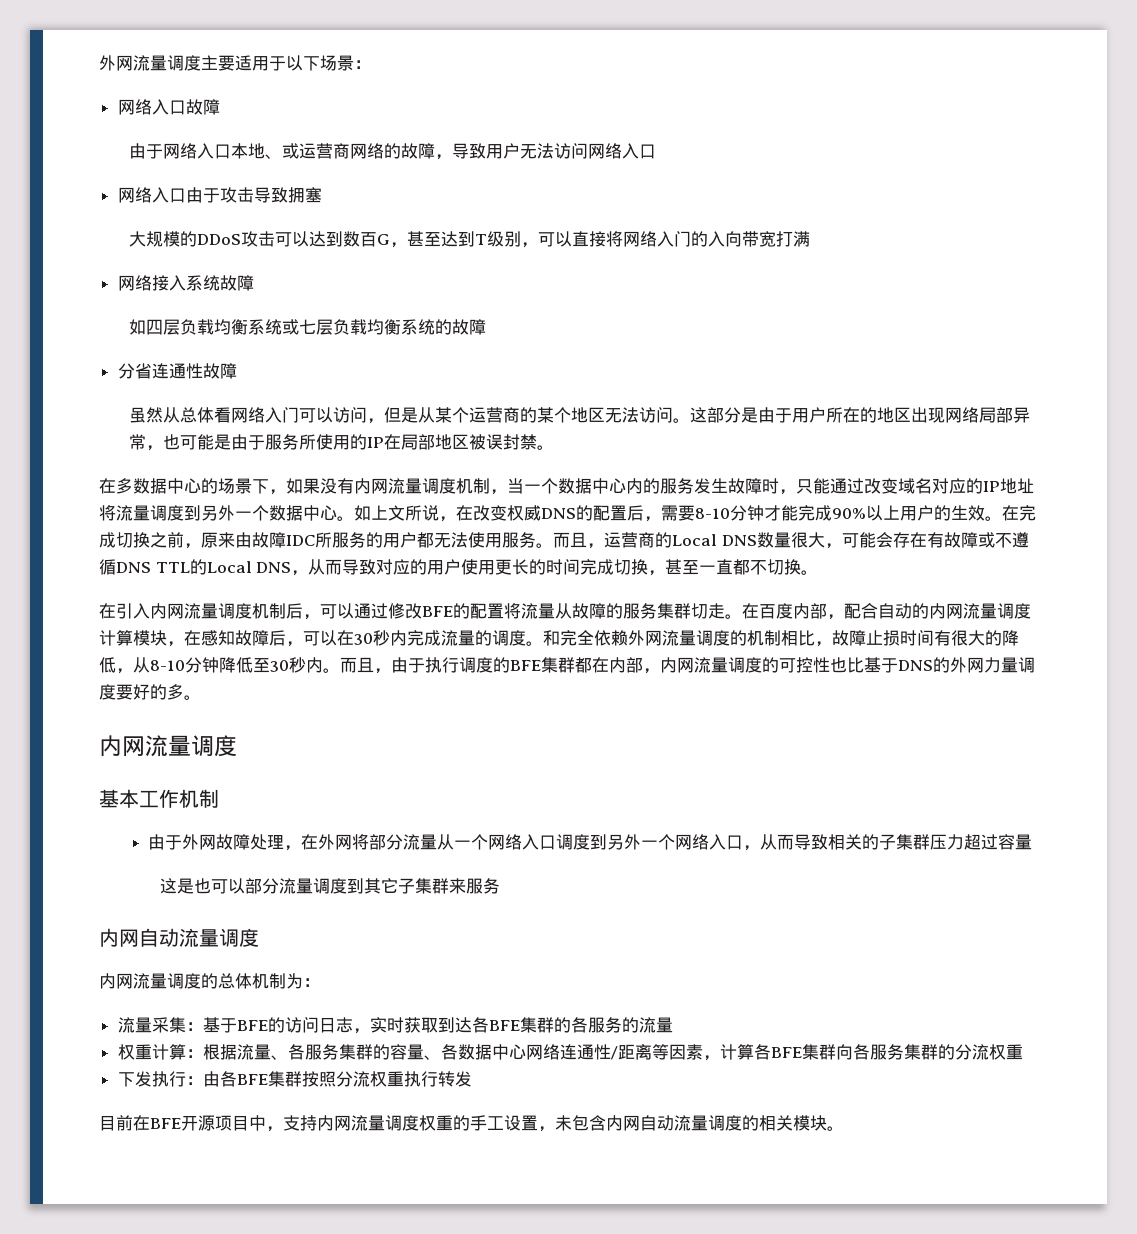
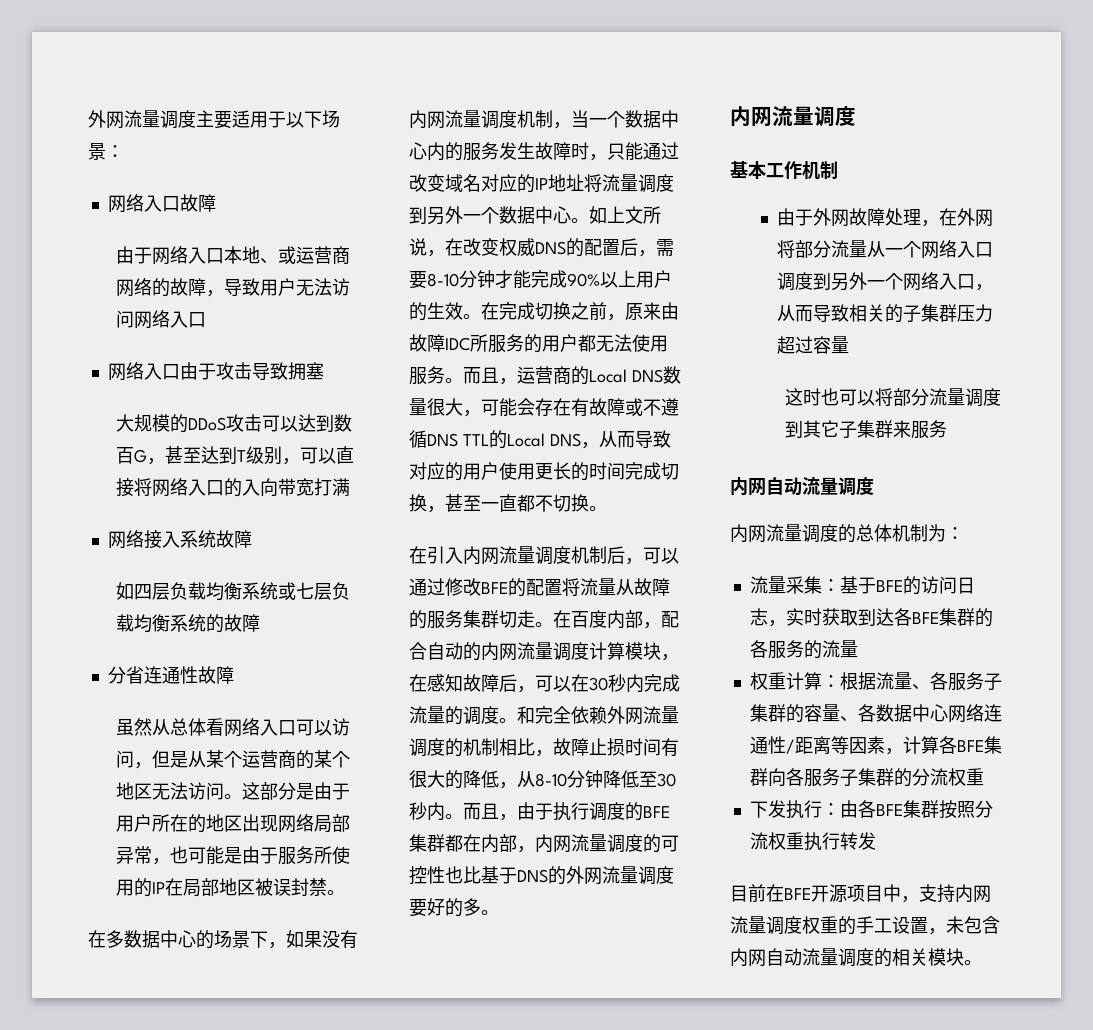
[674,231,692,247] 门 -> [205,480,224,496] 口
[282,407,300,423] 门 -> [277,720,296,736] 口
[984,657,1001,673] 力 -> [602,866,620,884] 流
[176,878,245,894] 是也可以 -> [803,388,894,406] 时也可以将
(339, 1052) none -> [983,673,1002,691] 子
(904, 1052) none -> [839,769,858,787] 子

